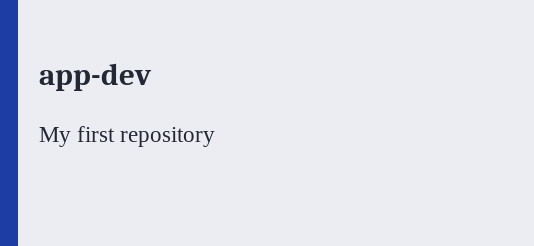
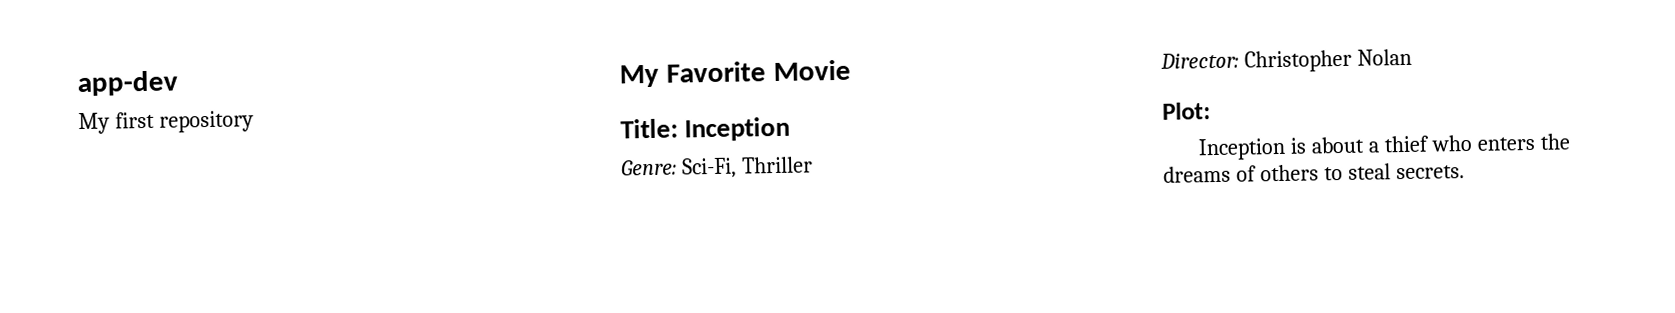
(216, 137) none -> [619,59,851,88] [620,116,791,142] [621,156,813,179] [1160,48,1412,73] [1162,102,1211,120] [1198,133,1571,161] [1163,163,1465,183] // My Favorite Movie // Title: Inception // Genre: Sci-Fi, Thriller // Director: Christopher Nolan // Plot: // Inception is about a thief who enters the dreams of others to steal secrets.

